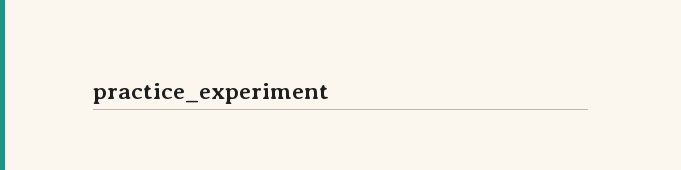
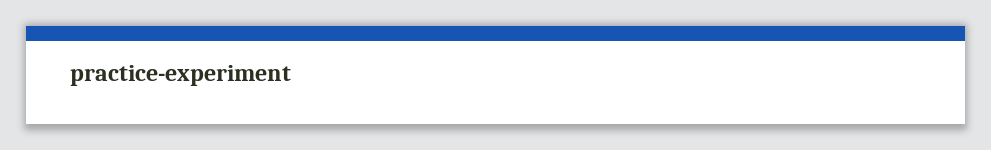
[93,83,329,104] practice_experiment -> [70,65,291,86] practice-experiment

